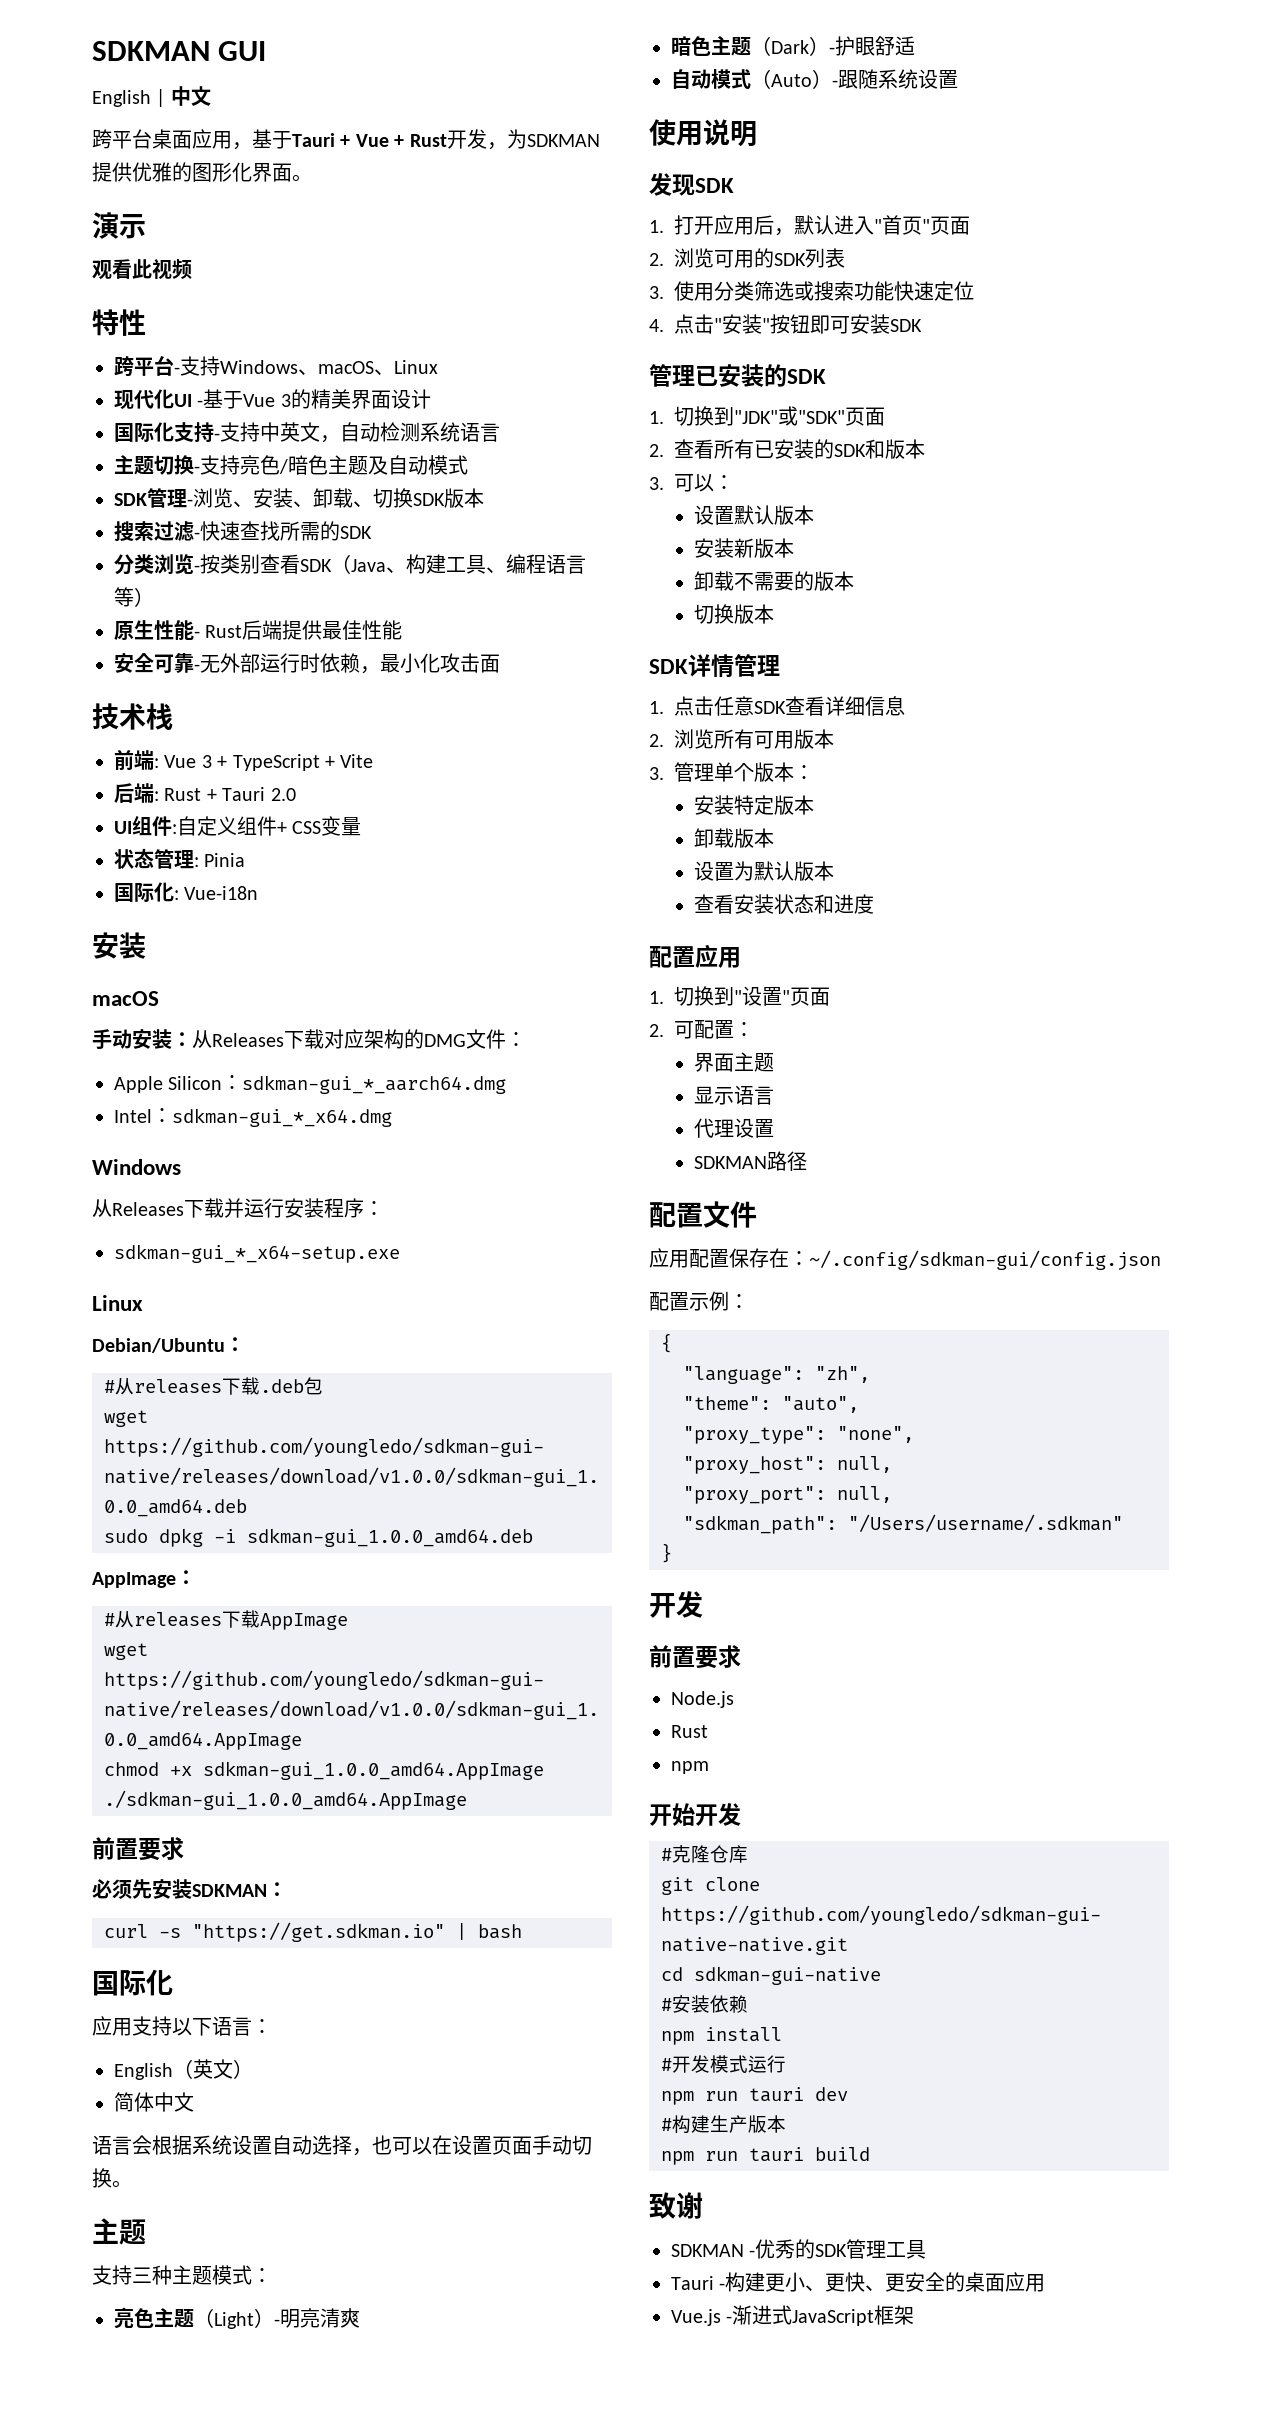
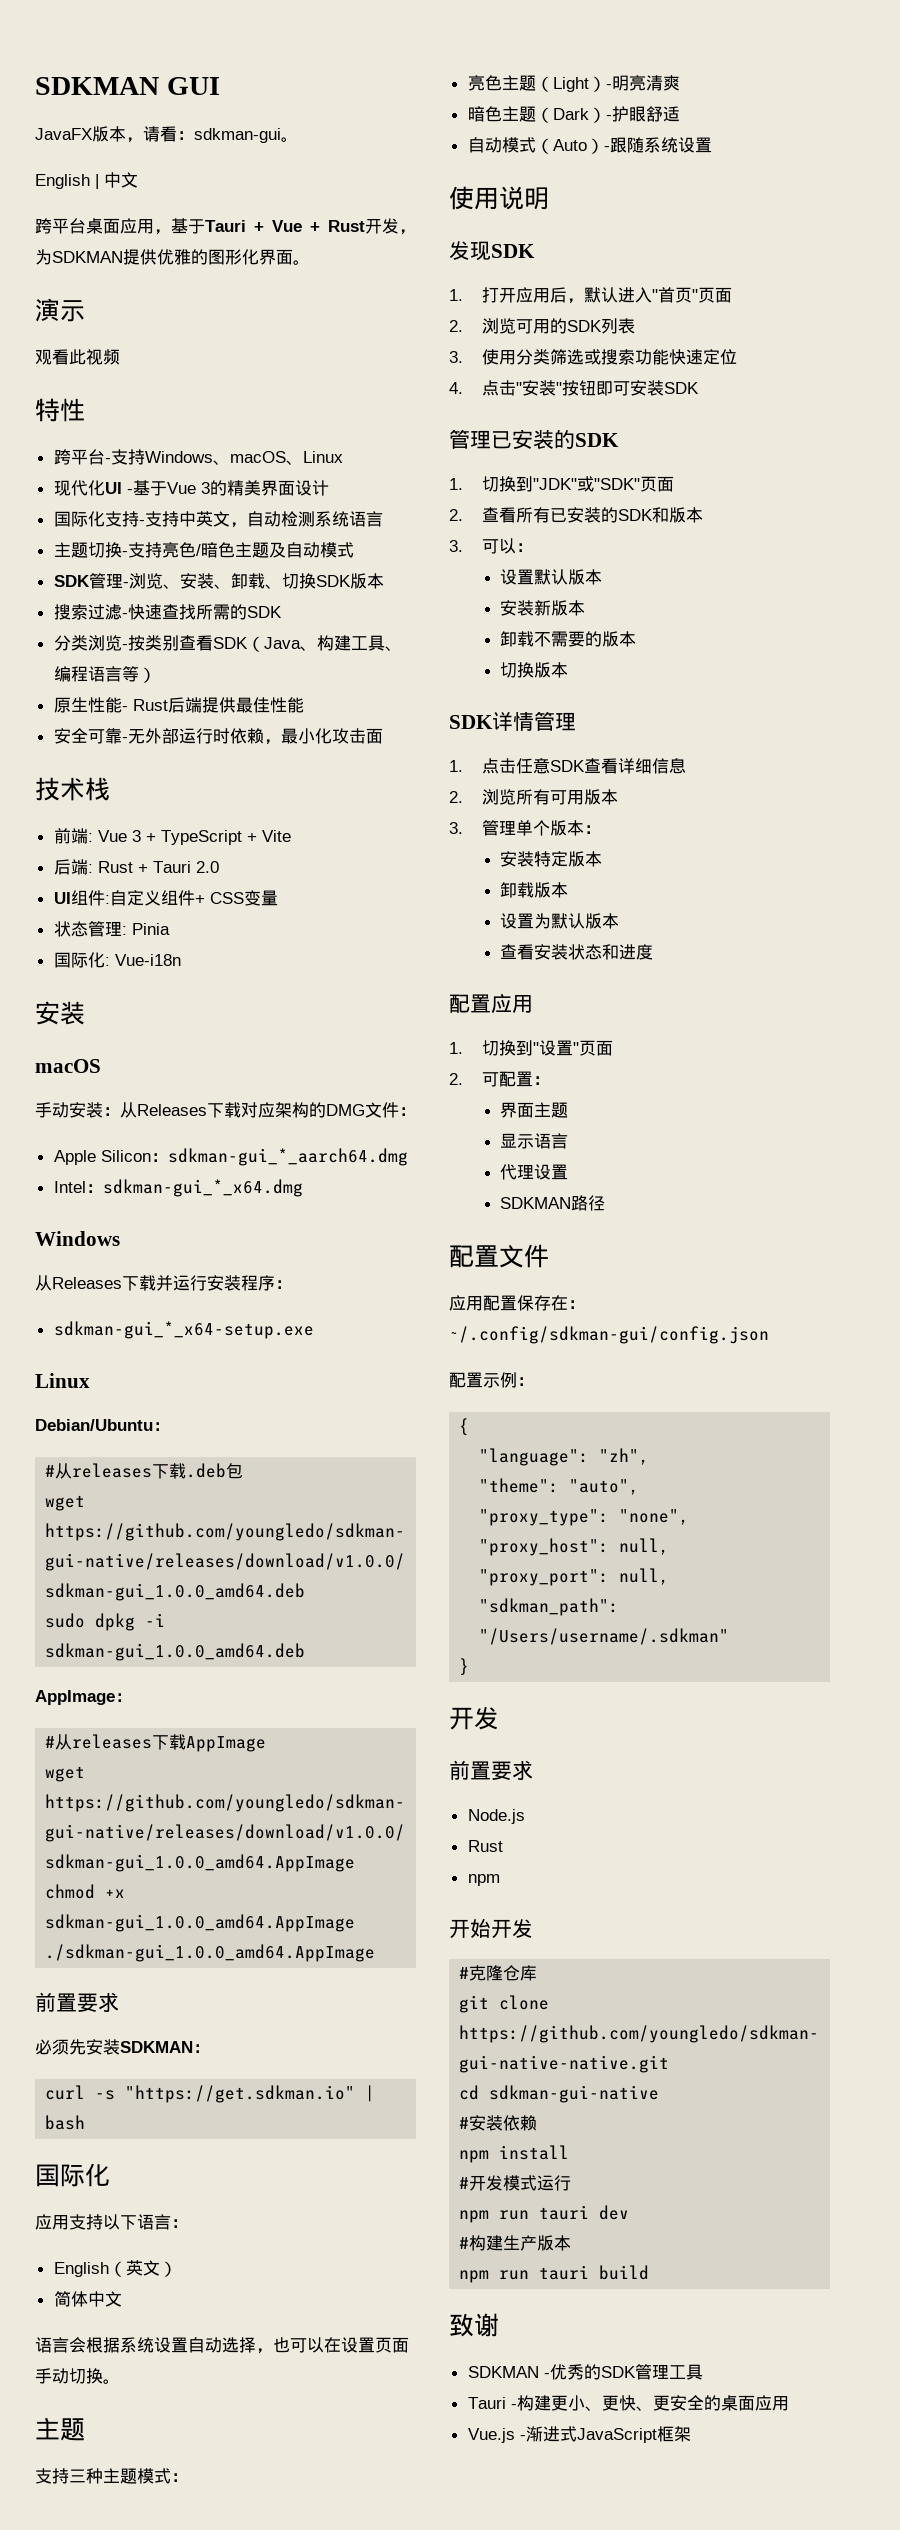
(267, 51) none -> [35,126,298,143] // JavaFX版本，请看：sdkman-gui。

